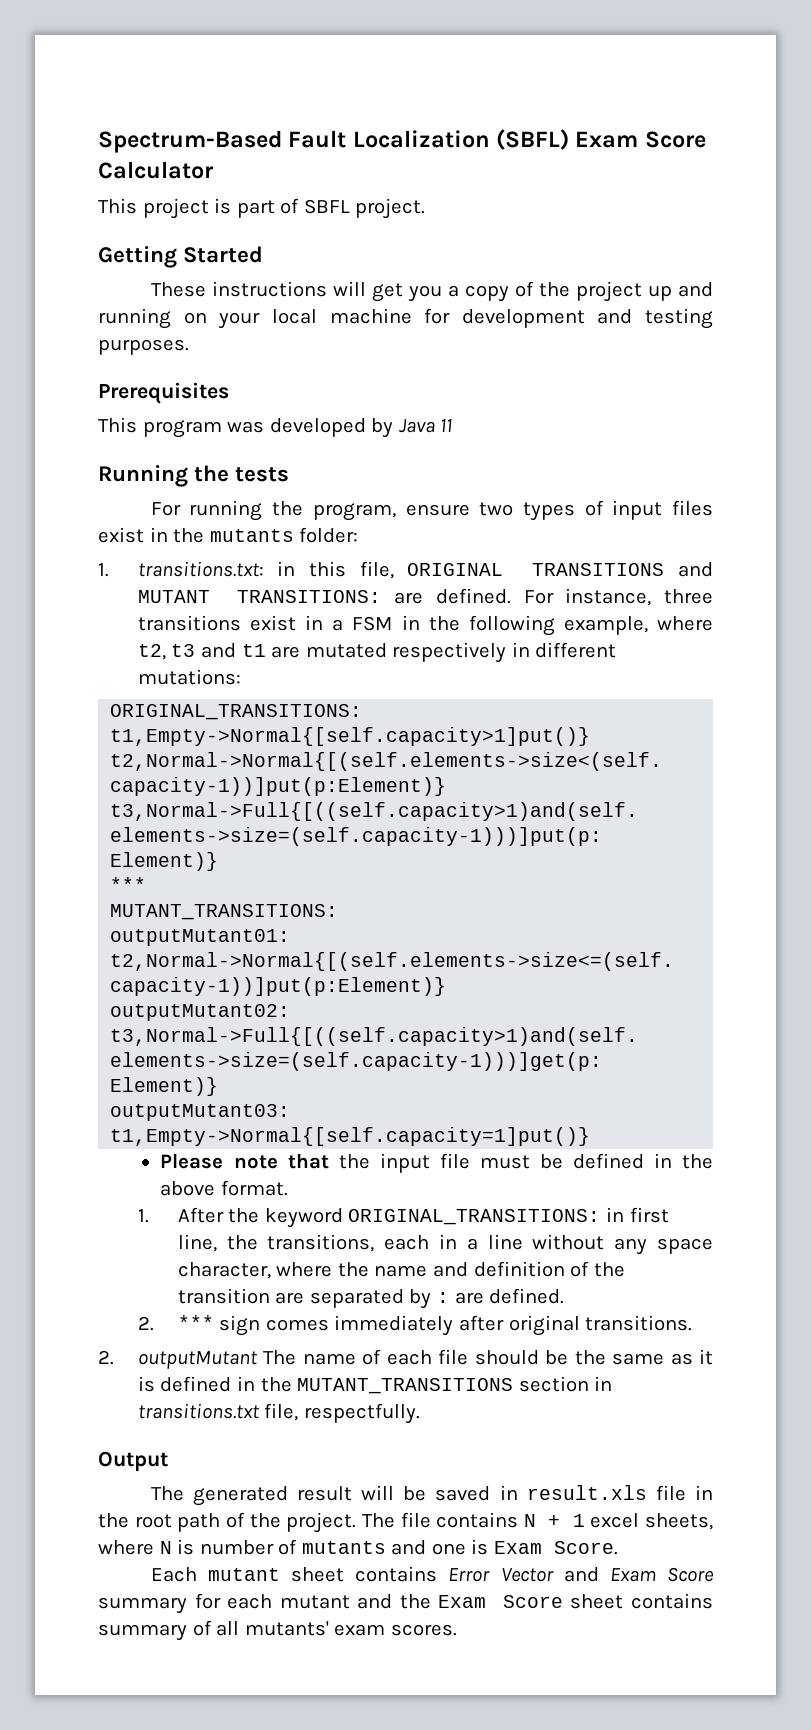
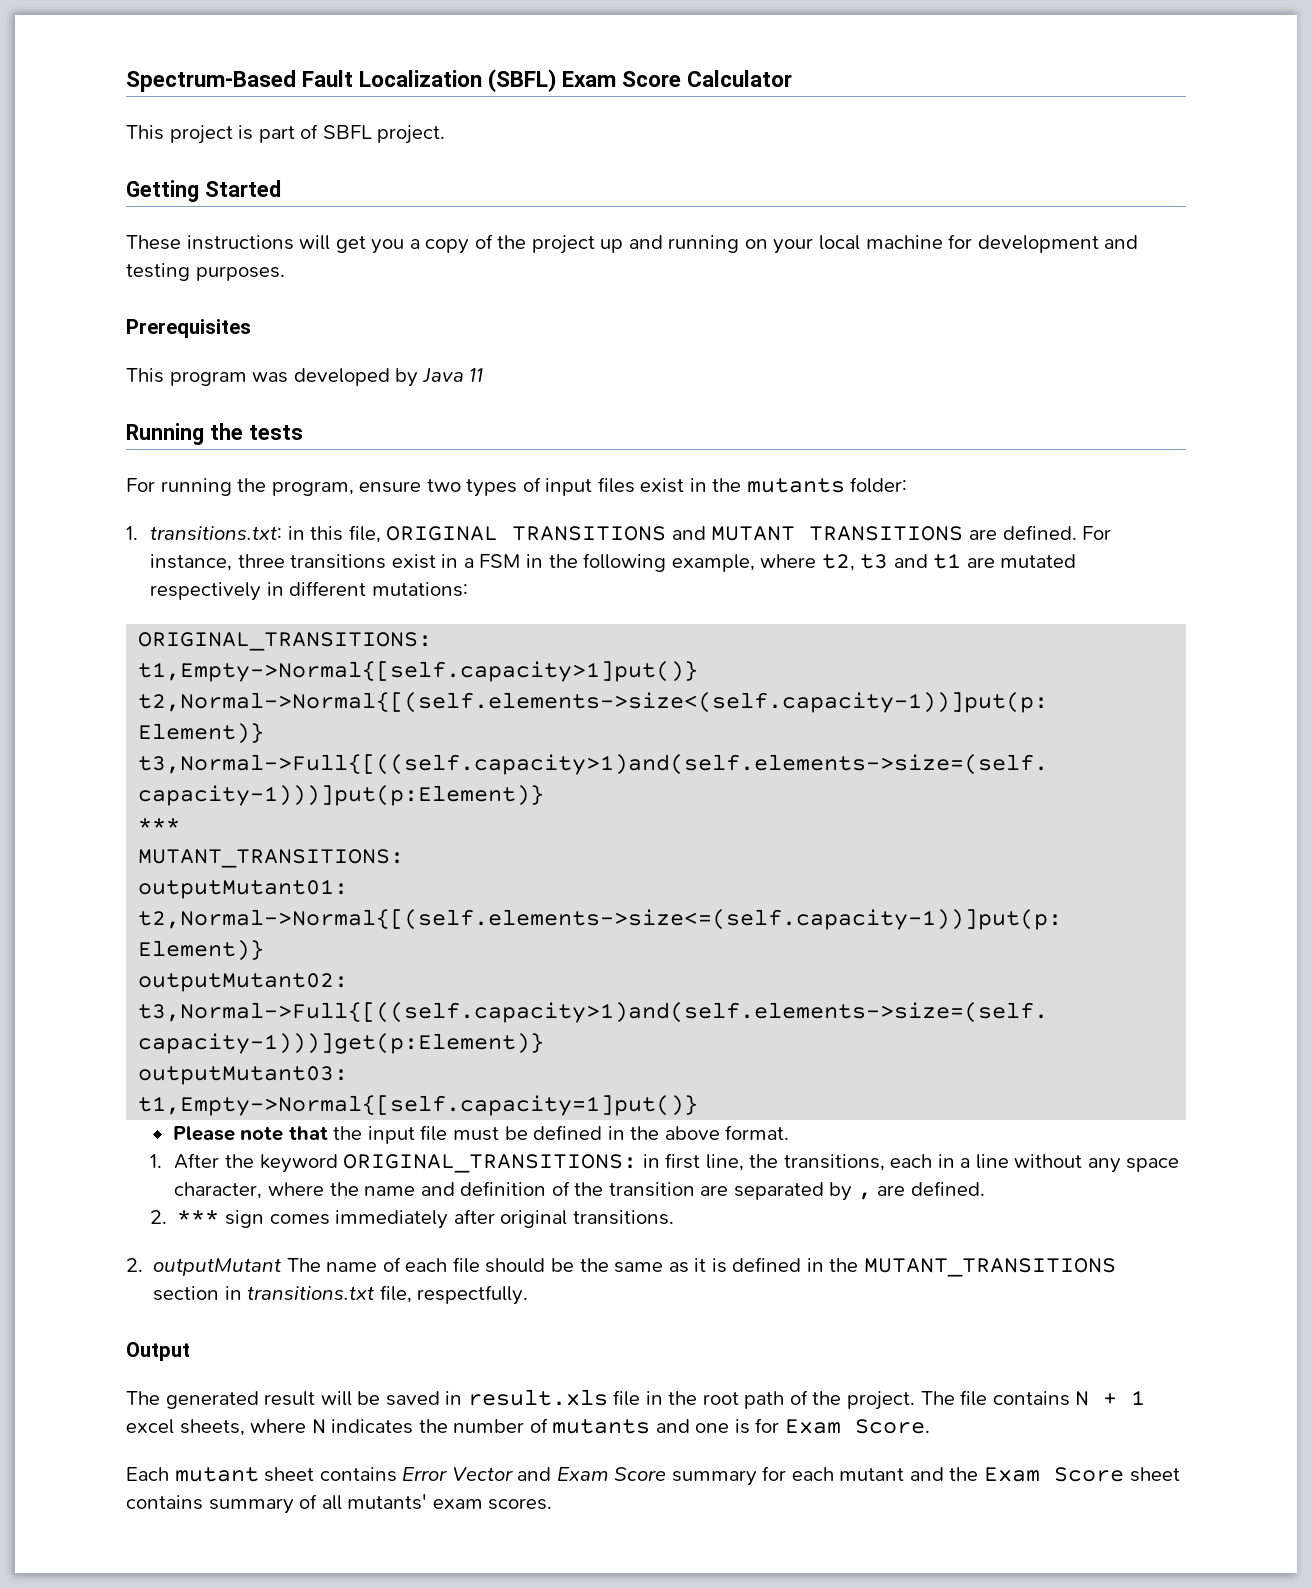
[237,590,382,603] TRANSITIONS: -> [809,526,964,541] TRANSITIONS
[436,1292,449,1303] : -> [857,1192,872,1200] ,
[177,1539,195,1555] is -> [331,1419,448,1434] indicates the
(489, 1547) none -> [755,1418,780,1433] for

